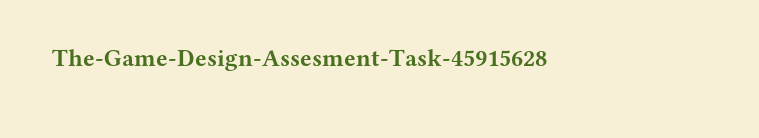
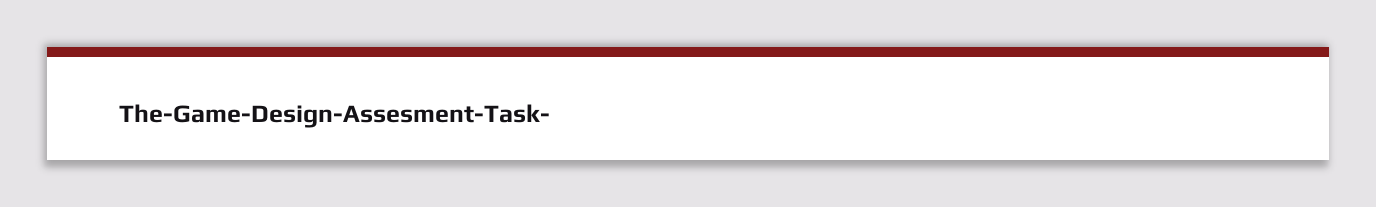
[52,49,547,71] The-Game-Design-Assesment-Task-45915628 -> [119,104,550,128] The-Game-Design-Assesment-Task-

